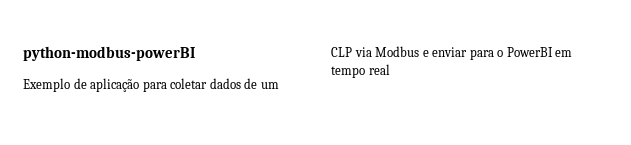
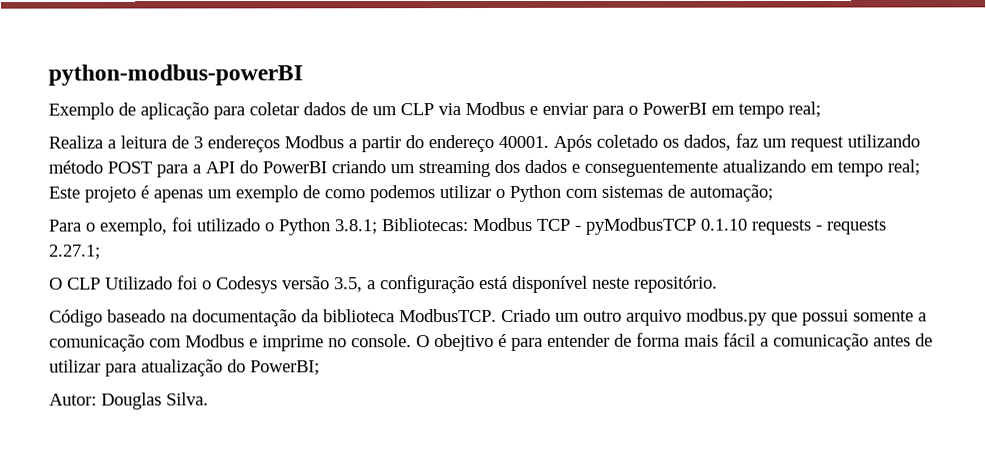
[368,64,390,75] real -> [788,101,821,118] [48,133,920,153] [48,159,920,178] [48,184,773,203] [48,217,887,236] [49,244,101,260] [49,275,718,294] [49,308,927,327] [49,332,933,352] [49,359,320,377] [49,392,209,410] real; // Realiza a leitura de 3 endereços Modbus a partir do endereço 40001. Após coletado os dados, faz um request utilizando método POST para a API do PowerBI criando um streaming dos dados e conseguentemente atualizando em tempo real; Este projeto é apenas um exemplo de como podemos utilizar o Python com sistemas de automação; // Para o exemplo, foi utilizado o Python 3.8.1; Bibliotecas: Modbus TCP - pyModbusTCP 0.1.10 requests - requests 2.27.1; // O CLP Utilizado foi o Codesys versão 3.5, a configuração está disponível neste repositório. // Código baseado na documentação da biblioteca ModbusTCP. Criado um outro arquivo modbus.py que possui somente a comunicação com Modbus e imprime no console. O obejtivo é para entender de forma mais fácil a comunicação antes de utilizar para atualização do PowerBI; // Autor: Douglas Silva.

